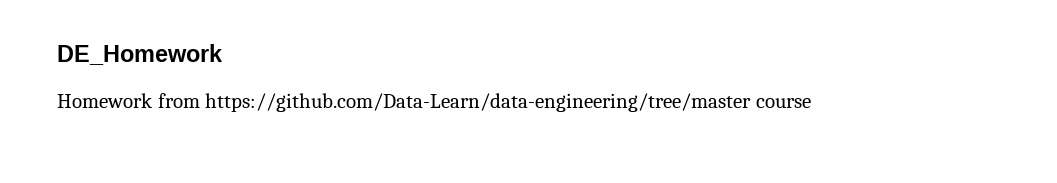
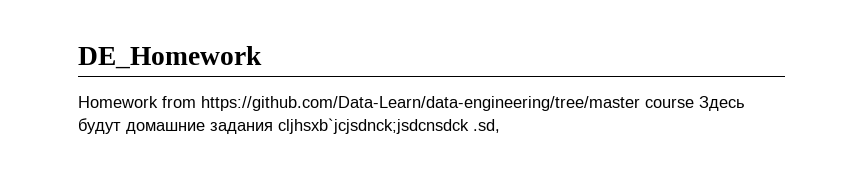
(811, 103) none -> [699,96,745,111] [78,118,500,134] Здесь будут домашние задания cljhsxb`jcjsdnck;jsdcnsdck .sd,

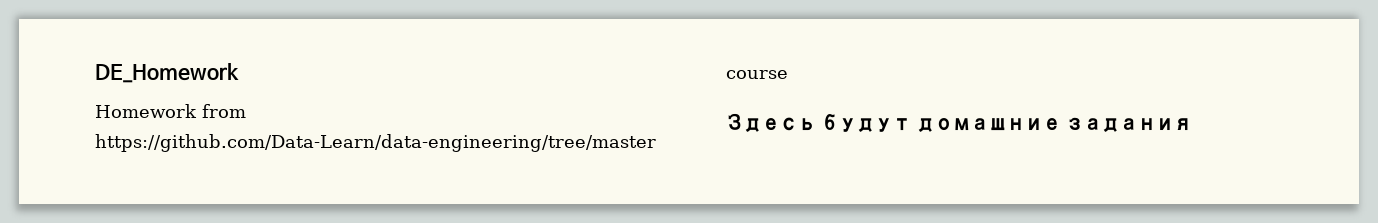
(694, 103) none -> (788, 74) //
[278,118,500,134] cljhsxb`jcjsdnck;jsdcnsdck .sd, -> (1193, 124) none

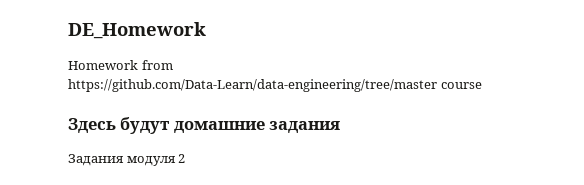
(1193, 124) none -> [68,154,186,166] // Задания модуля 2

